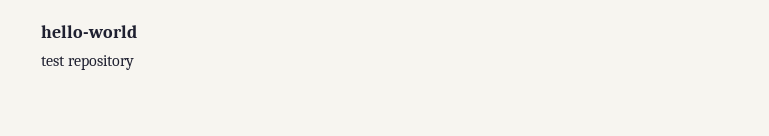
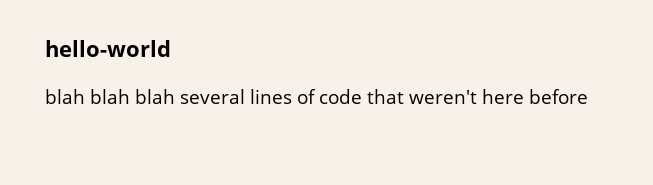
[41,55,135,70] test repository -> [45,89,588,104] blah blah blah several lines of code that weren't here before

